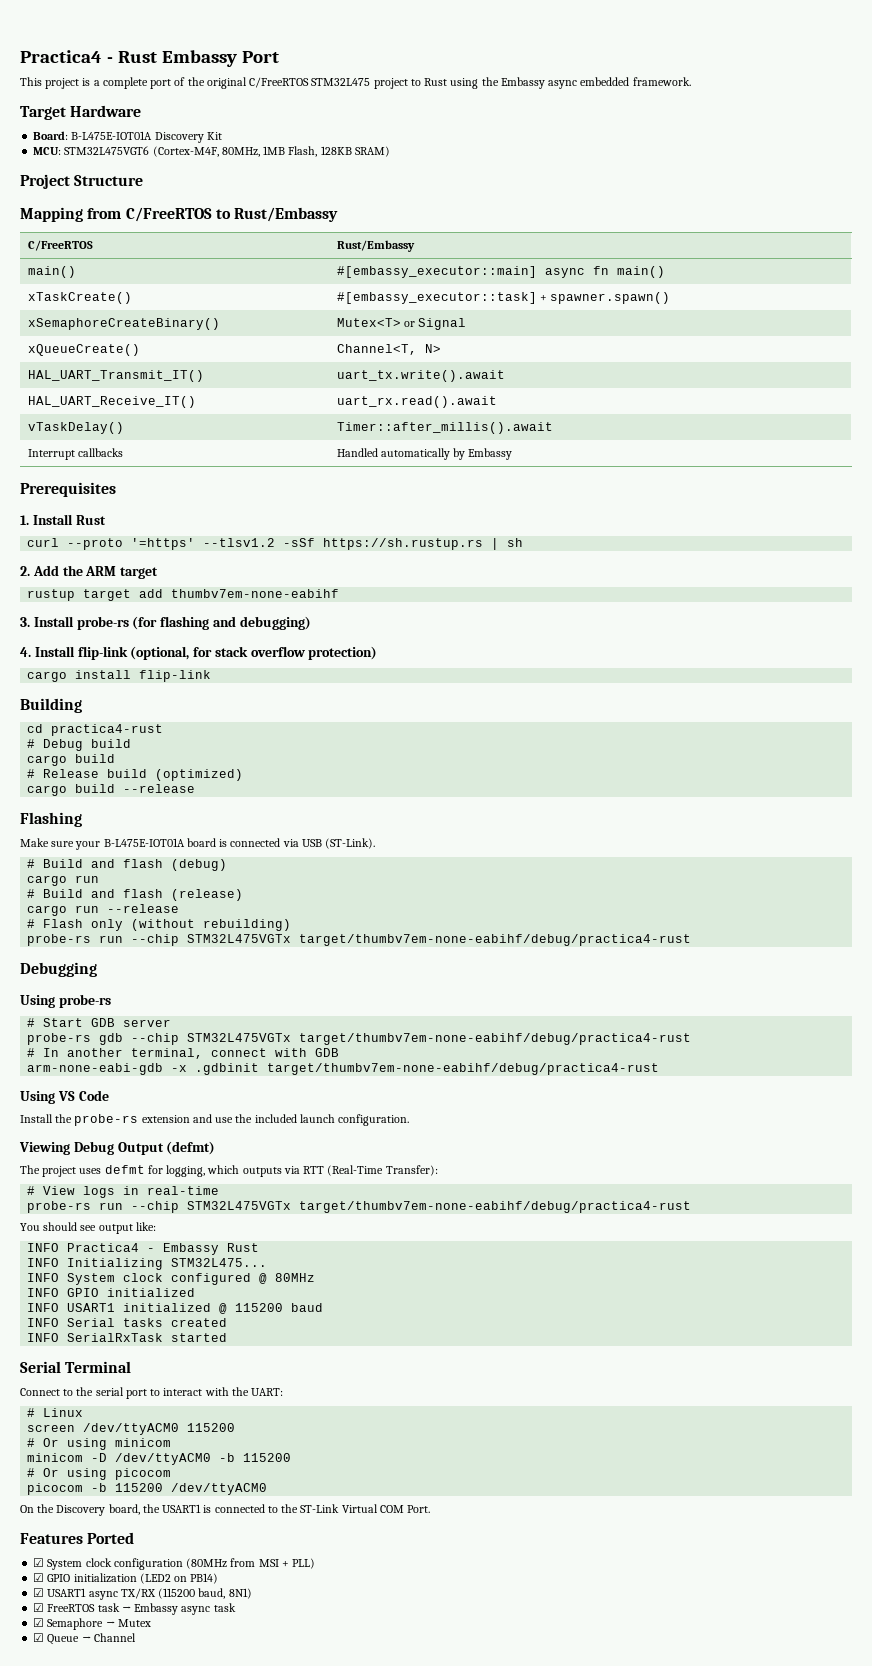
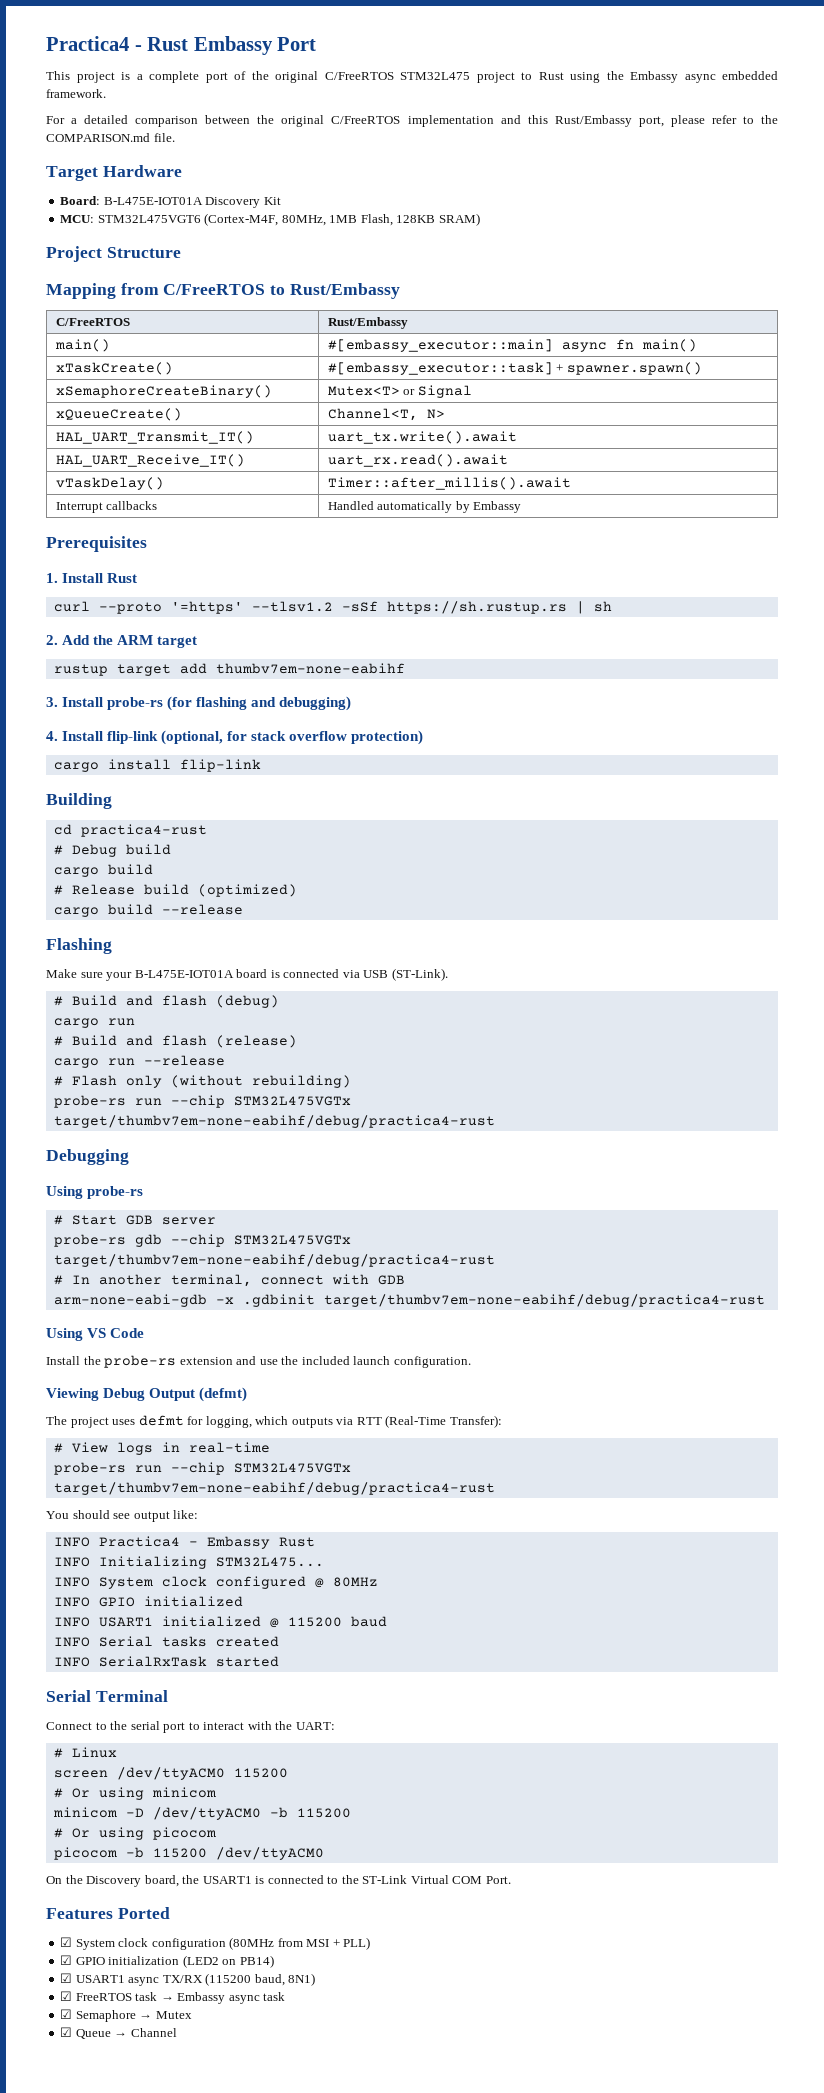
(691, 81) none -> [46,115,778,127] [46,133,175,142] // For a detailed comparison between the original C/FreeRTOS implementation and this Rust/Embassy port, please refer to the COMPARISON.md file.

